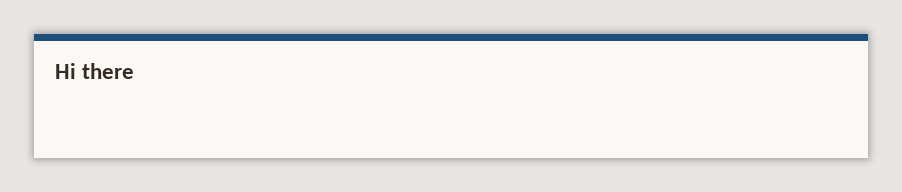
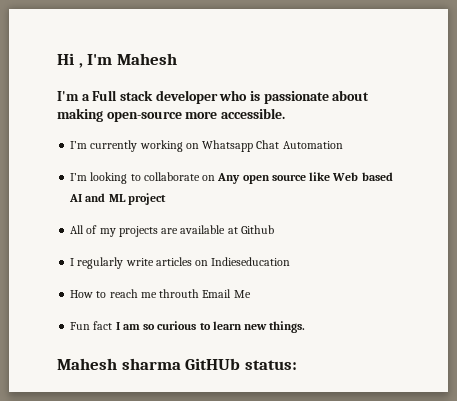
[82,63,135,79] there -> [78,53,177,68] [57,90,370,104] [57,108,285,122] [70,140,343,152] [70,172,393,184] [69,193,166,205] [70,225,274,237] [70,257,291,269] [70,289,251,298] [70,321,306,333] [57,358,297,370] , I'm Mahesh // I'm a Full stack developer who is passionate about making open-source more accessible. // I’m currently working on Whatsapp Chat Automation // I’m looking to collaborate on Any open source like Web based AI and ML project // All of my projects are available at Github // I regularly write articles on Indieseducation // How to reach me throuth Email Me // Fun fact I am so curious to learn new things. // Mahesh sharma GitHUb status:

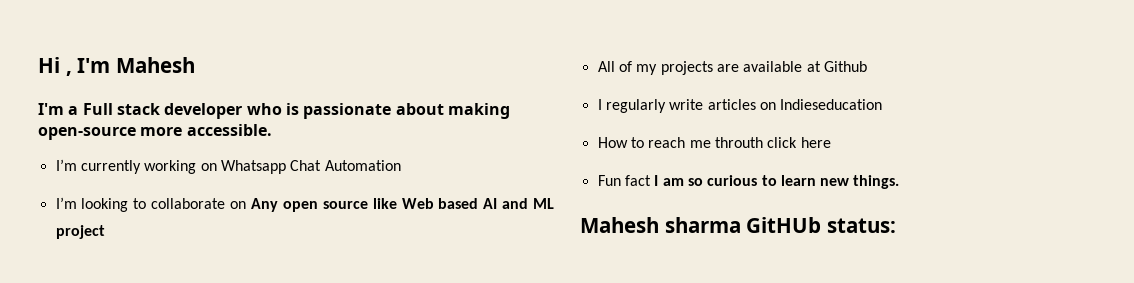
[202,289,251,298] Email Me -> [767,137,831,148] click here

